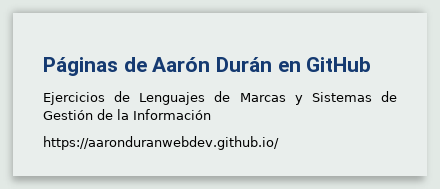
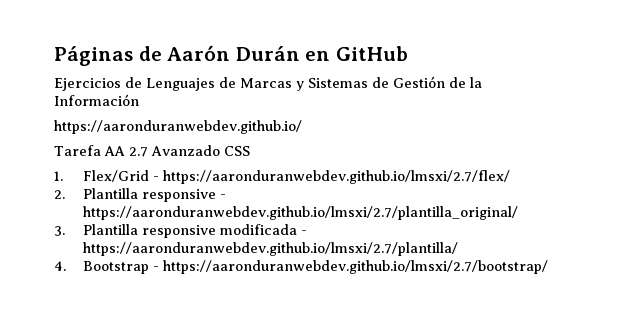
(279, 143) none -> [54,145,250,157] [54,170,510,184] [54,188,226,202] [82,206,518,220] [54,224,307,238] [82,242,458,256] [54,260,548,274] // Tarefa AA 2.7 Avanzado CSS // 1. Flex/Grid - https://aaronduranwebdev.github.io/lmsxi/2.7/flex/ // 2. Plantilla responsive - https://aaronduranwebdev.github.io/lmsxi/2.7/plantilla_original/ // 3. Plantilla responsive modificada - https://aaronduranwebdev.github.io/lmsxi/2.7/plantilla/ // 4. Bootstrap - https://aaronduranwebdev.github.io/lmsxi/2.7/bootstrap/

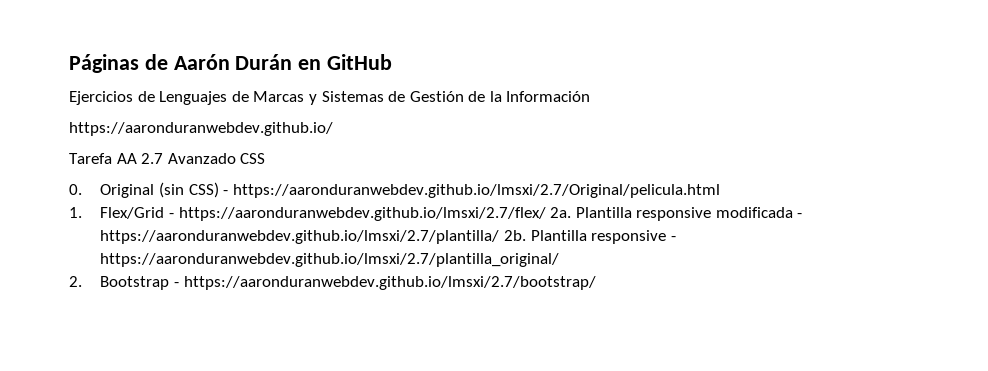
[54,170,510,184] [54,188,226,202] [82,206,518,220] [54,224,307,238] [82,242,458,256] [54,261,66,271] 1. Flex/Grid - https://aaronduranwebdev.github.io/lmsxi/2.7/flex/ // 2. Plantilla responsive - https://aaronduranwebdev.github.io/lmsxi/2.7/plantilla_original/ // 3. Plantilla responsive modificada - https://aaronduranwebdev.github.io/lmsxi/2.7/plantilla/ // 4. -> [69,182,720,198] [69,207,803,221] [100,230,676,244] [100,253,560,267] [69,276,82,287] 0. Original (sin CSS) - https://aaronduranwebdev.github.io/lmsxi/2.7/Original/pelicula.html // 1. Flex/Grid - https://aaronduranwebdev.github.io/lmsxi/2.7/flex/ 2a. Plantilla responsive modificada - https://aaronduranwebdev.github.io/lmsxi/2.7/plantilla/ 2b. Plantilla responsive - https://aaronduranwebdev.github.io/lmsxi/2.7/plantilla_original/ // 2.

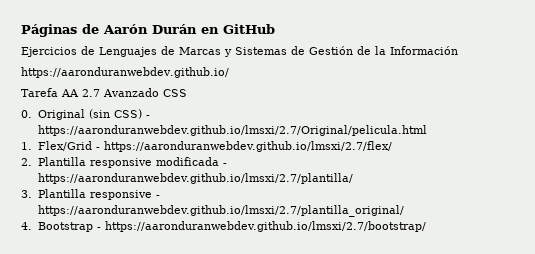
[550,207,572,218] 2a. -> [21,158,32,166] // 2.
[503,230,526,241] 2b. -> [21,190,32,198] // 3.
[69,276,82,287] 2. -> [21,222,32,230] 4.

